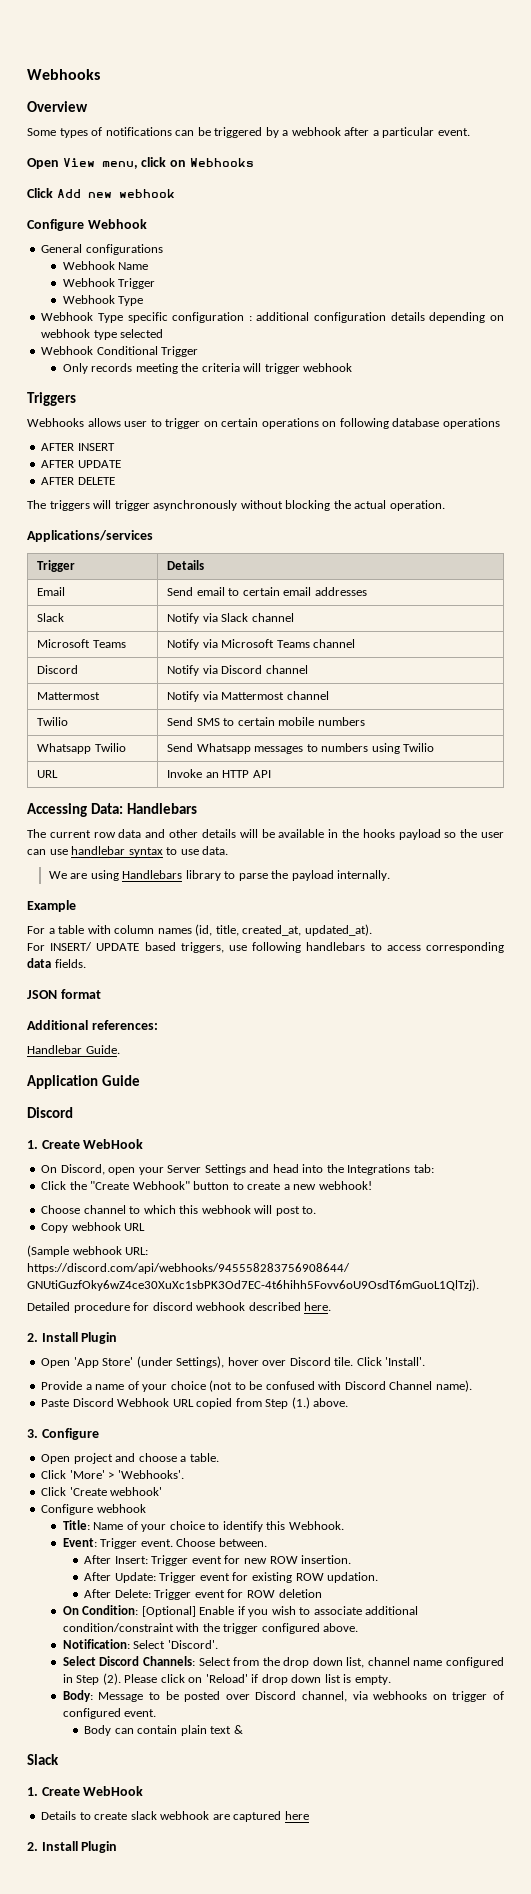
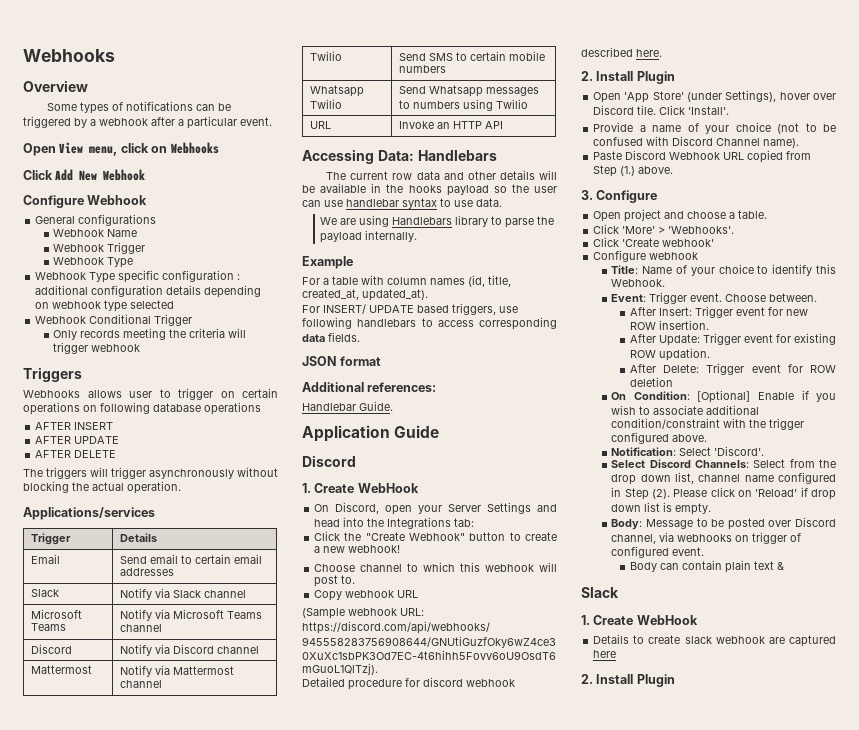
[87,189,175,198] new webhook -> [79,169,146,181] New Webhook

